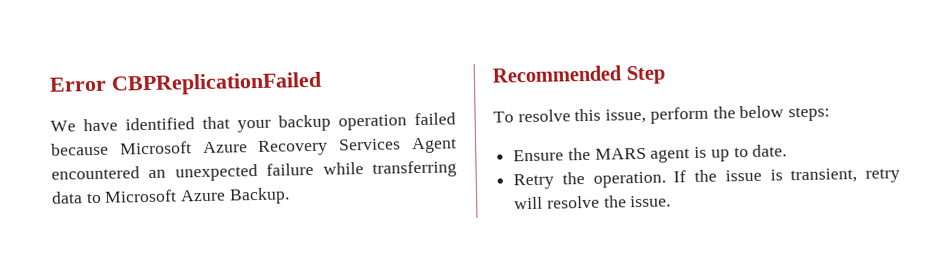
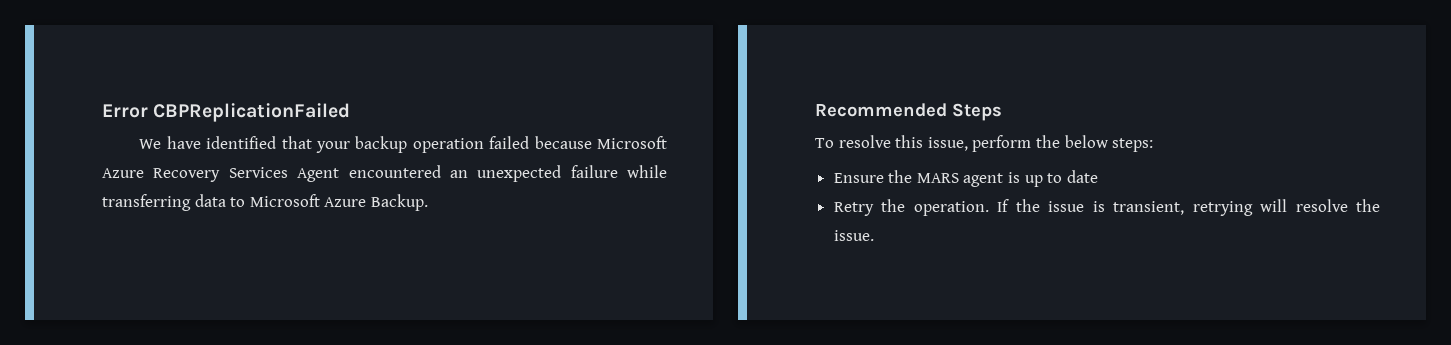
[625,65,666,85] Step -> [952,103,1002,121] Steps
[752,144,788,157] date. -> [1066,170,1098,183] date
[865,168,900,183] retry -> [1192,201,1253,216] retrying

